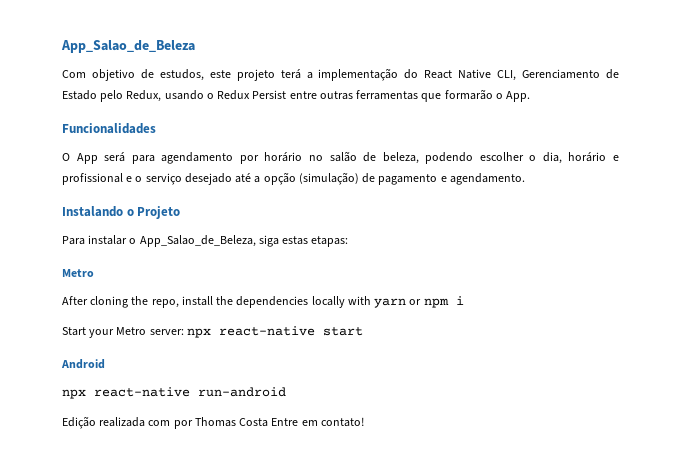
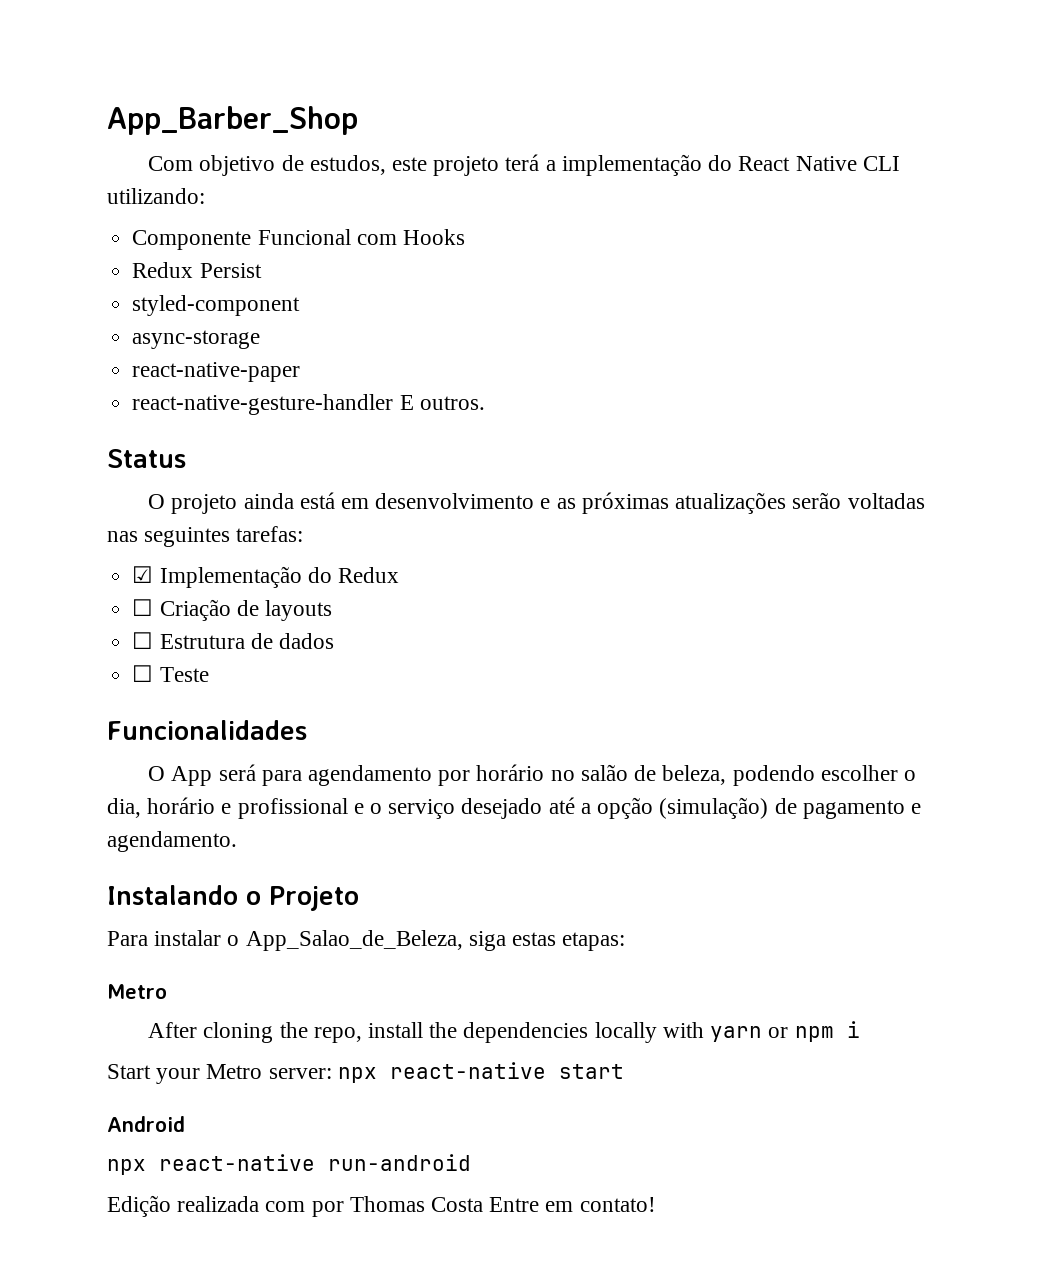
[61,40,195,53] App_Salao_de_Beleza -> [107,106,358,135] App_Barber_Shop
[497,69,620,81] [62,89,531,102] CLI, Gerenciamento de Estado pelo Redux, usando o Redux Persist entre outras ferramentas que formarão o App. -> [862,156,900,171] [107,188,205,204] [132,229,465,250] [132,262,262,278] [132,295,301,316] [132,330,261,349] [132,362,301,382] [132,394,485,415] [107,449,186,468] [148,492,925,514] [107,526,304,547] [132,566,399,588] [132,599,332,621] [132,632,334,649] [132,665,209,682] CLI utilizando: // Componente Funcional com Hooks // Redux Persist // styled-component // async-storage // react-native-paper // react-native-gesture-handler E outros. // Status // O projeto ainda está em desenvolvimento e as próximas atualizações serão voltadas nas seguintes tarefas: // ☑ Implementação do Redux // ☐ Criação de layouts // ☐ Estrutura de dados // ☐ Teste

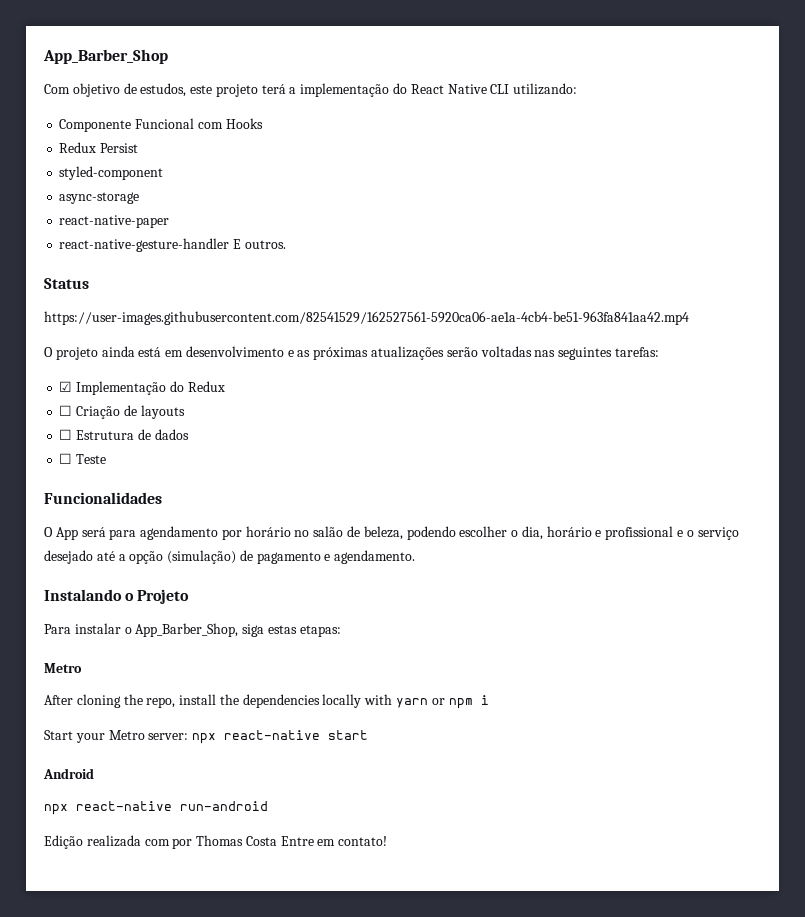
(186, 458) none -> [44,311,689,325] // https://user-images.githubusercontent.com/82541529/162527561-5920ca06-ae1a-4cb4-be51-963fa841aa42.mp4
[245,930,463,951] App_Salao_de_Beleza, -> [135,623,239,637] App_Barber_Shop,

